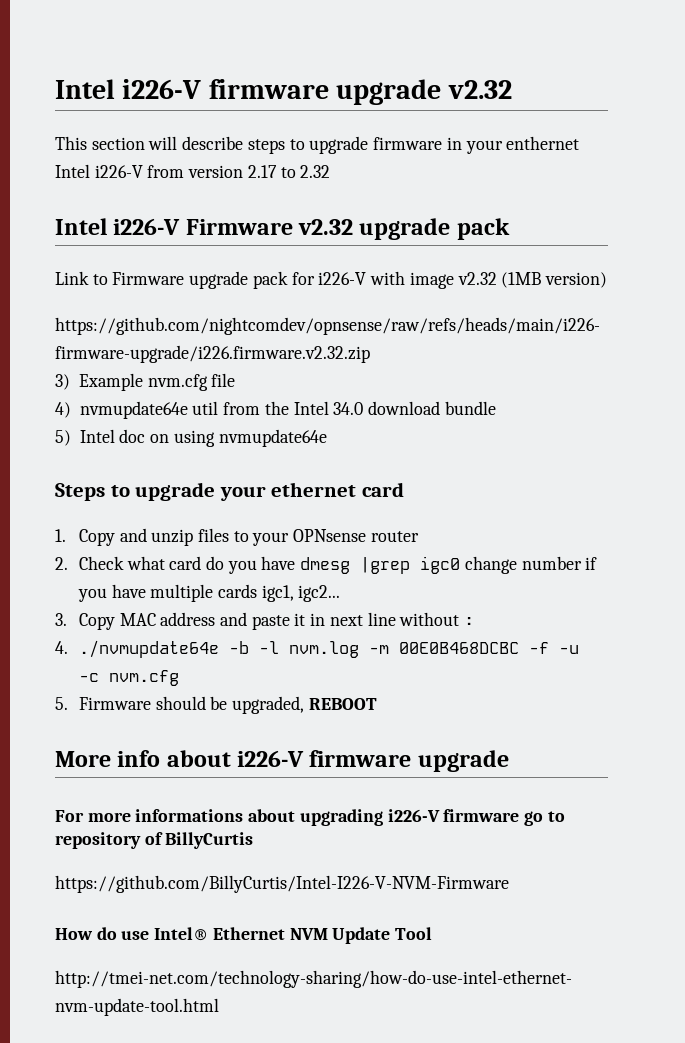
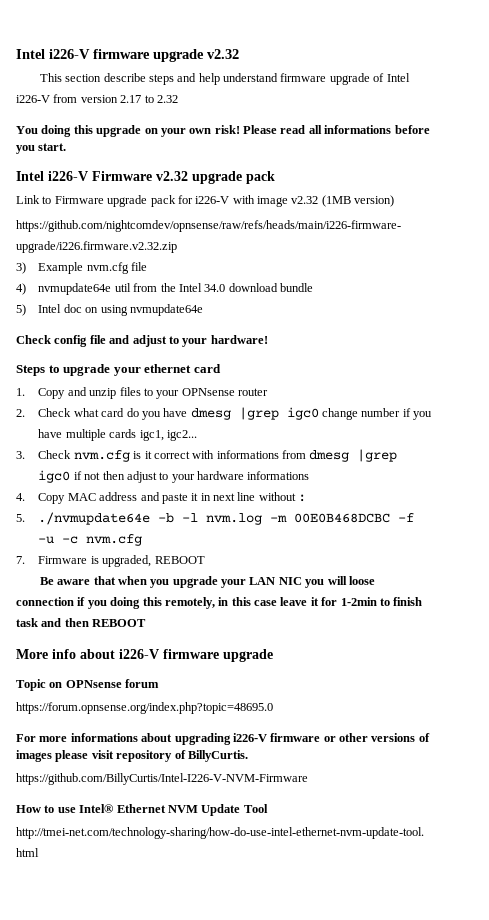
[148,136,178,150] will -> (102, 78) none
[289,136,580,154] to upgrade firmware in your enthernet -> [177,73,385,85] and help understand firmware upgrade of
(331, 171) none -> [16,125,430,137] [16,143,67,154] // You doing this upgrade on your own risk! Please read all informations before you start.
(327, 438) none -> [16,335,268,347] // Check config file and adjust to your hardware!
(67, 619) none -> [38,449,398,462] [38,470,310,483] [16,493,25,501] Check nvm.cfg is it correct with informations from dmesg |grep igc0 if not then adjust to your hardware informations // 4.
[55,641,68,654] 4. -> [16,514,25,522] 5.
[55,696,304,714] 5. Firmware should be upgraded, -> [16,555,205,567] [39,576,375,588] [16,597,423,609] [16,618,89,627] 7. Firmware is upgraded, REBOOT // Be aware that when you upgrade your LAN NIC you will loose connection if you doing this remotely, in this case leave it for 1-2min to finish task and then
(509, 761) none -> [16,679,160,691] [16,702,273,714] // Topic on OPNsense forum // https://forum.opnsense.org/index.php?topic=48695.0
[524,811,565,826] go to -> [323,733,430,742] [16,750,114,762] or other versions of images please visit
[165,832,254,849] BillyCurtis -> [187,750,248,762] BillyCurtis.
[96,927,117,940] do -> [44,805,55,813] to

